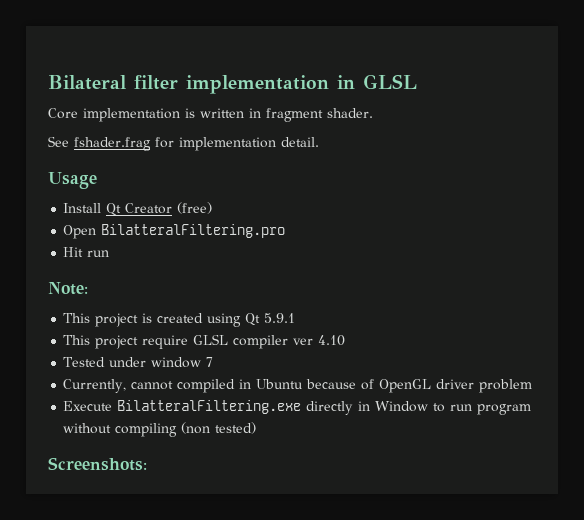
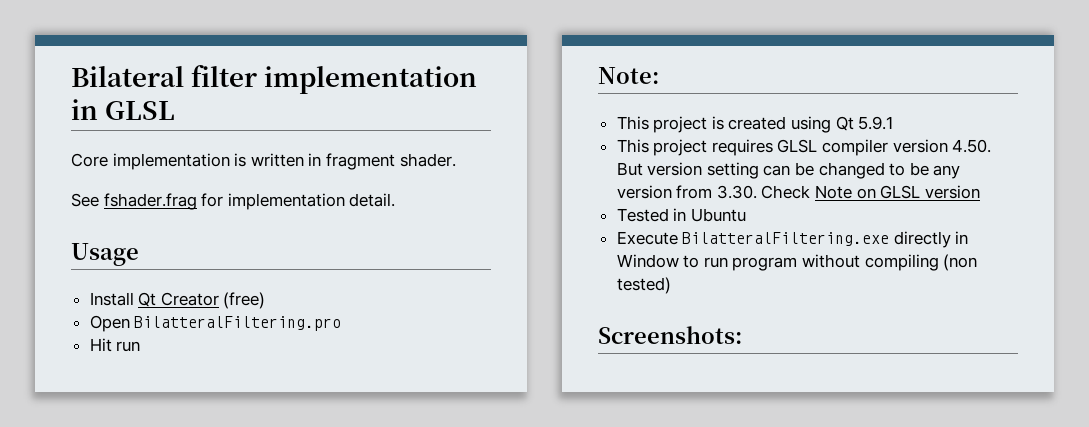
[142,335,189,349] require -> [711,139,773,156] requires
[293,335,346,346] [63,357,214,368] [63,379,533,393] ver 4.10 // Tested under window 7 // Currently, cannot compiled in Ubuntu because of OpenGL driver problem -> [892,139,992,153] [616,162,961,179] [616,185,980,199] [616,208,746,222] version 4.50. But version setting can be changed to be any version from 3.30. Check Note on GLSL version // Tested in Ubuntu

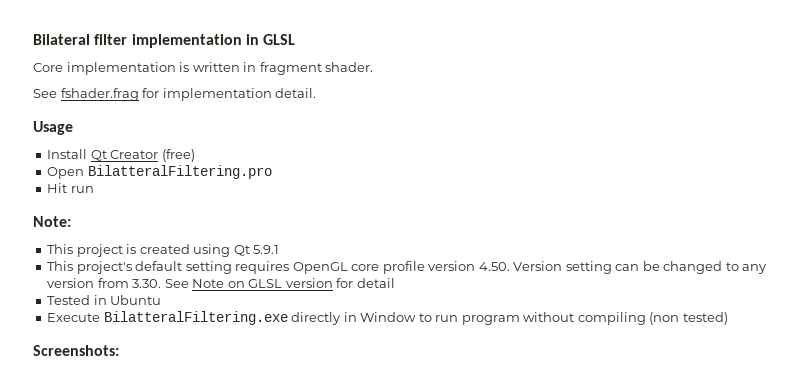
[653,139,992,156] [616,162,703,176] project requires GLSL compiler version 4.50. But version -> [76,261,563,274] project's default setting requires OpenGL core profile version 4.50. Version
[909,162,929,176] be -> (739, 266) none
[761,185,811,199] Check -> [164,279,189,288] See
(980, 192) none -> [336,278,395,288] for detail

